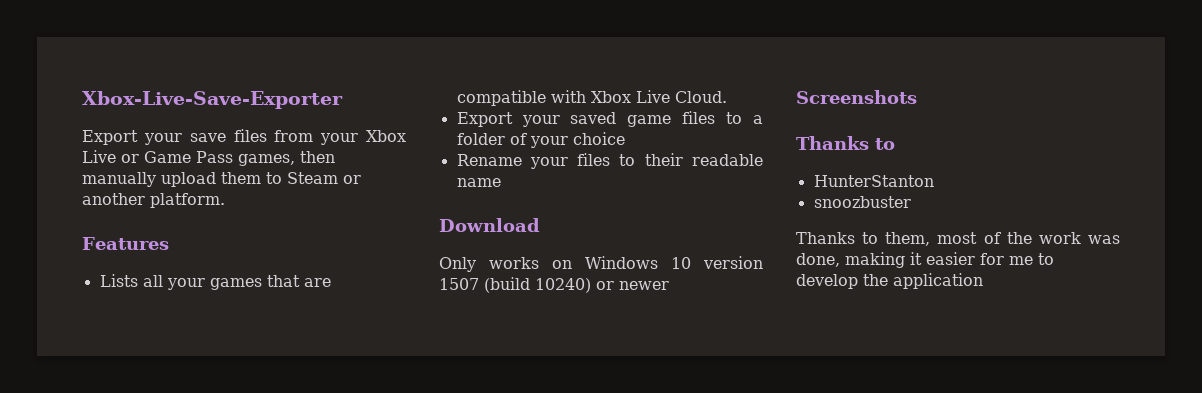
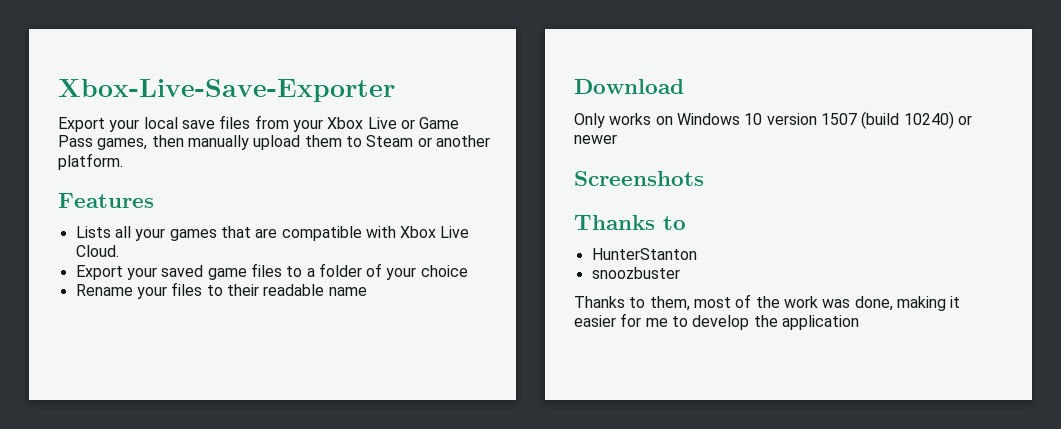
(182, 139) none -> [143,117,178,129] local

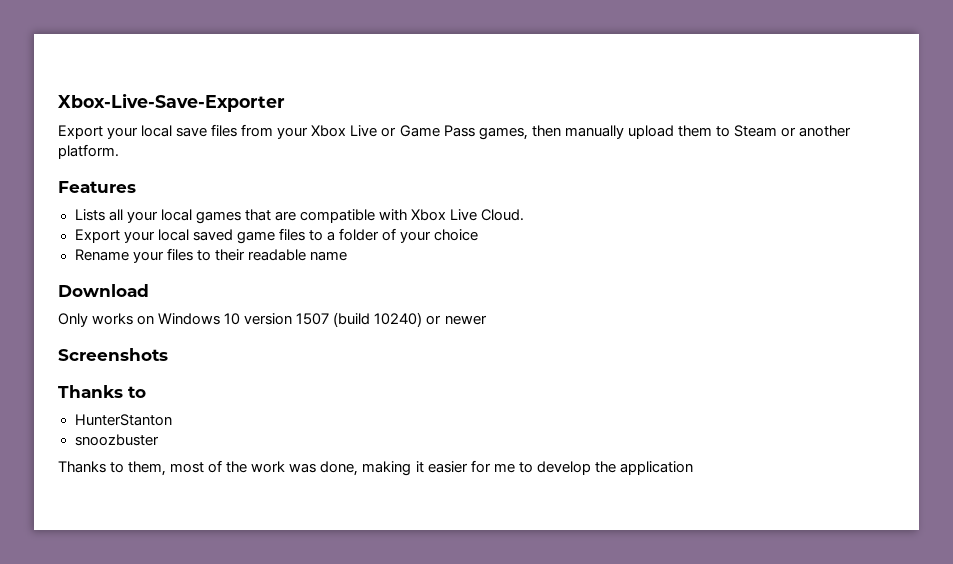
(166, 234) none -> [160,209,192,221] local
(157, 273) none -> [157,229,189,241] local

